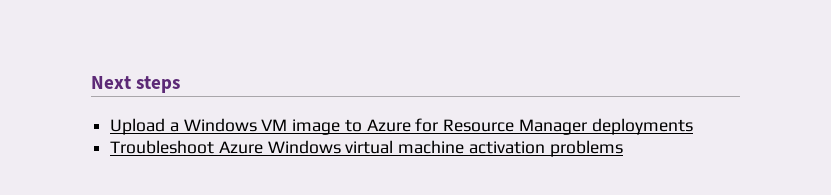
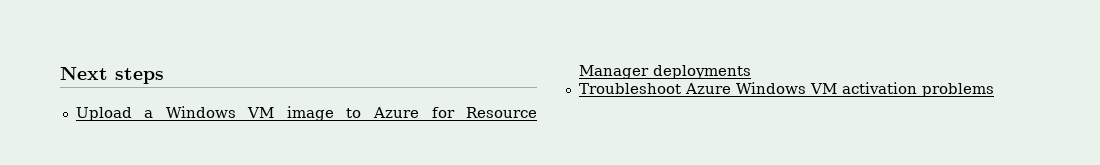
[345,140,465,154] virtual machine -> [809,83,837,94] VM

